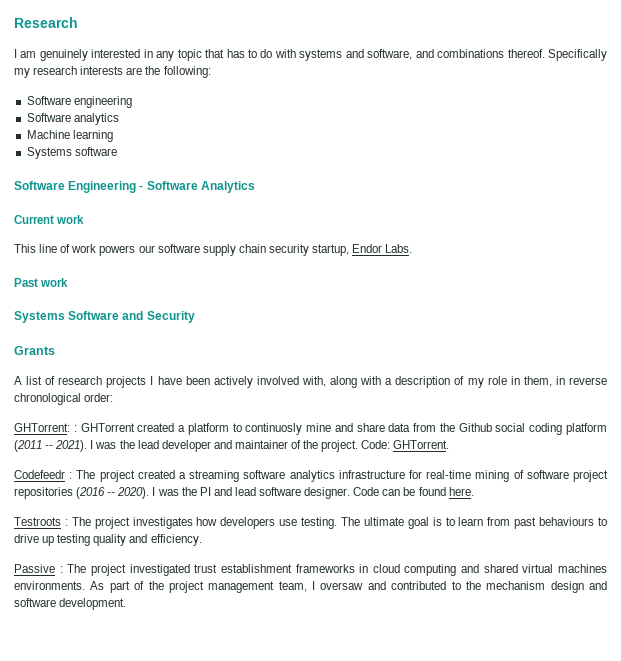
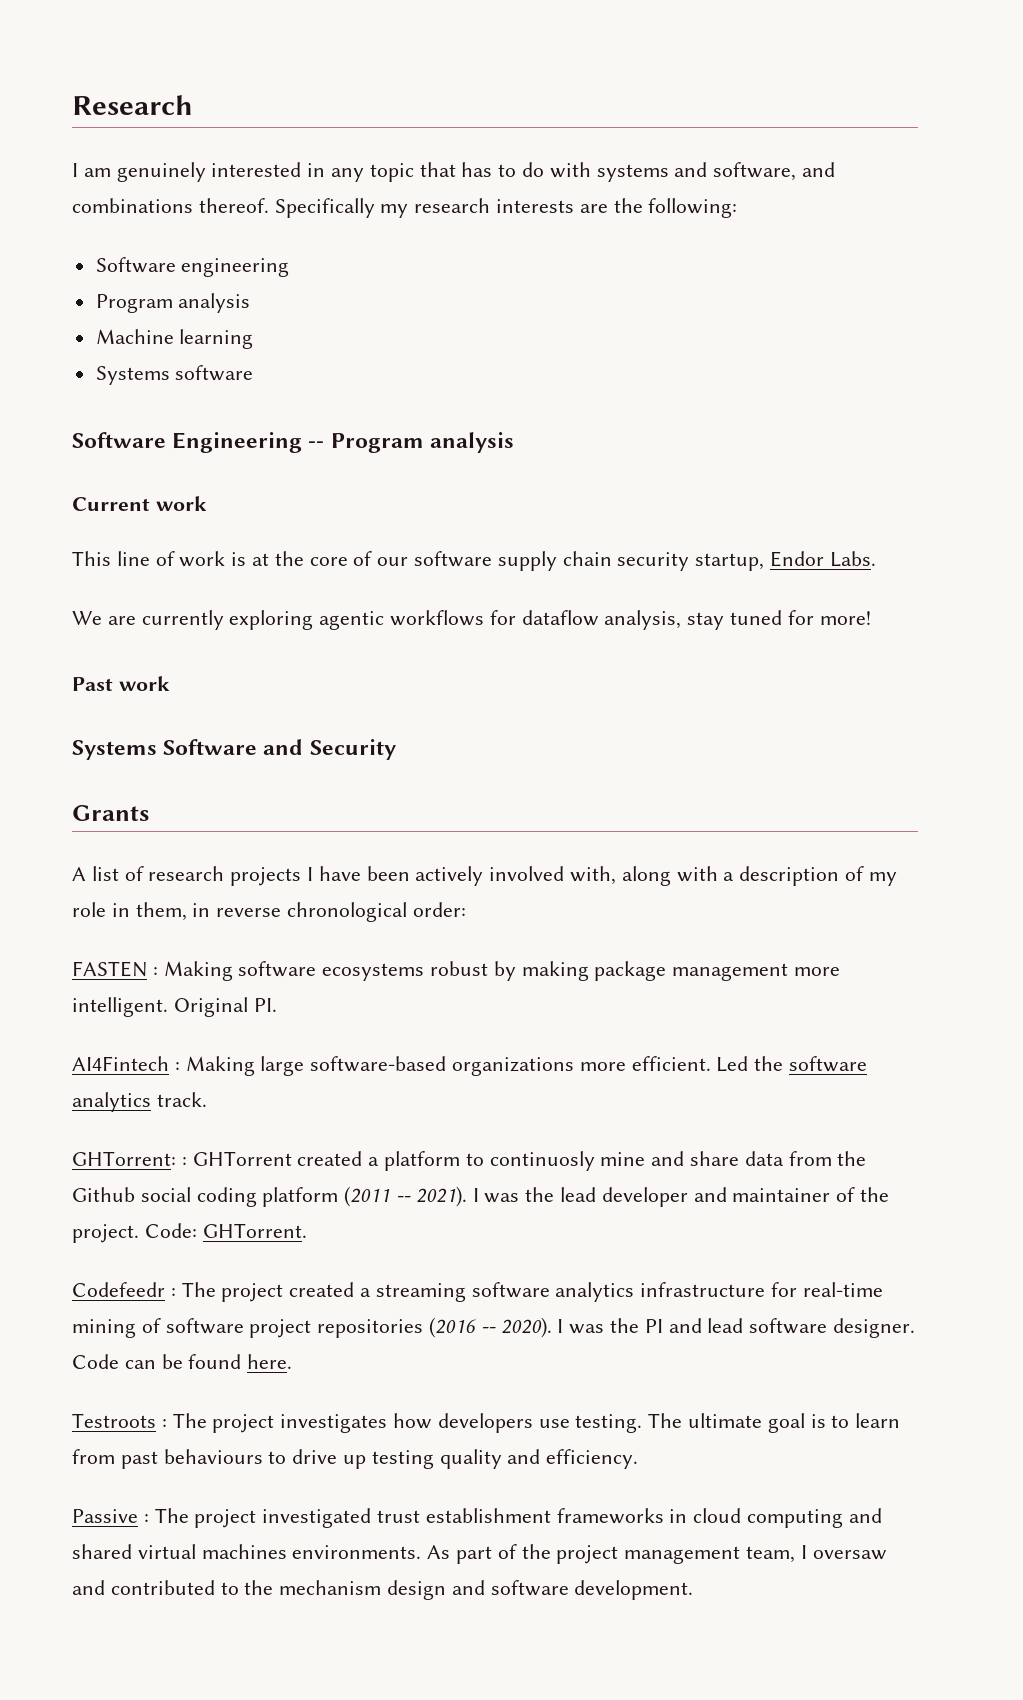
[26,113,119,125] Software analytics -> [95,293,251,313] Program analysis
[139,181,255,193] - Software Analytics -> [308,432,514,453] -- Program analysis
[99,245,136,256] powers -> [231,551,373,566] is at the core of
(413, 248) none -> [72,610,871,630] // We are currently exploring agentic workflows for dataflow analysis, stay tuned for more!
(114, 397) none -> [72,961,841,981] [72,997,277,1017] [72,1056,868,1076] [72,1092,207,1112] // FASTEN : Making software ecosystems robust by making package management more intelligent. Original PI. // AI4Fintech : Making large software-based organizations more efficient. Led the software analytics track.

